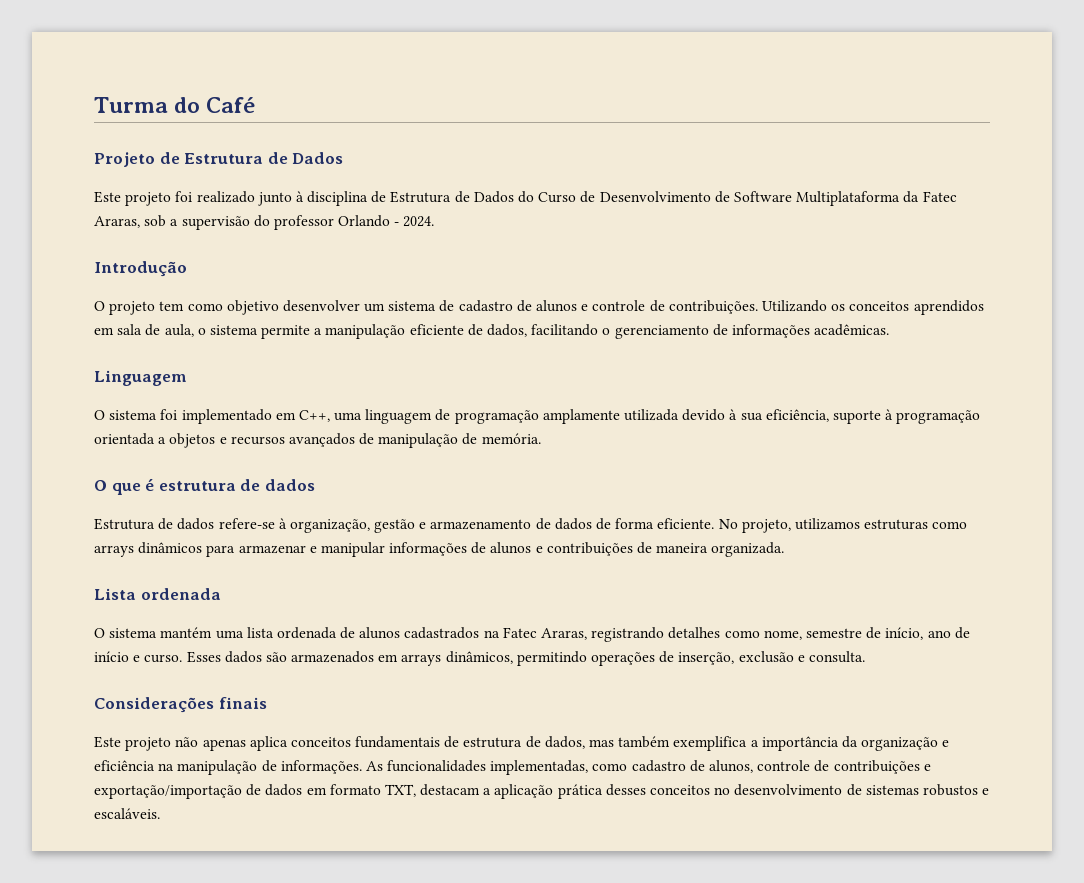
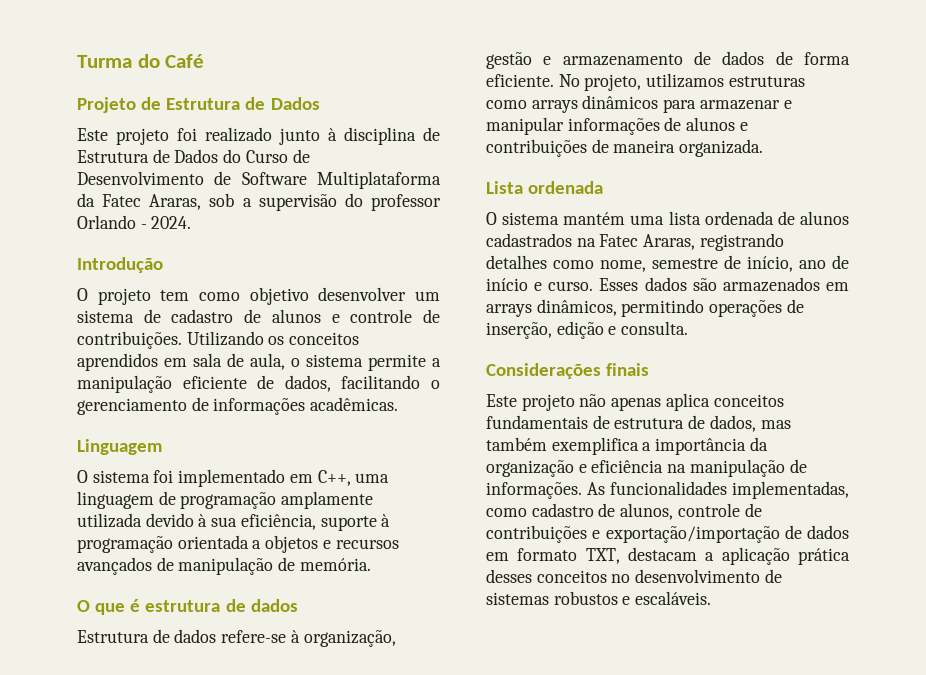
[738,651,794,663] exclusão -> [556,321,604,339] edição

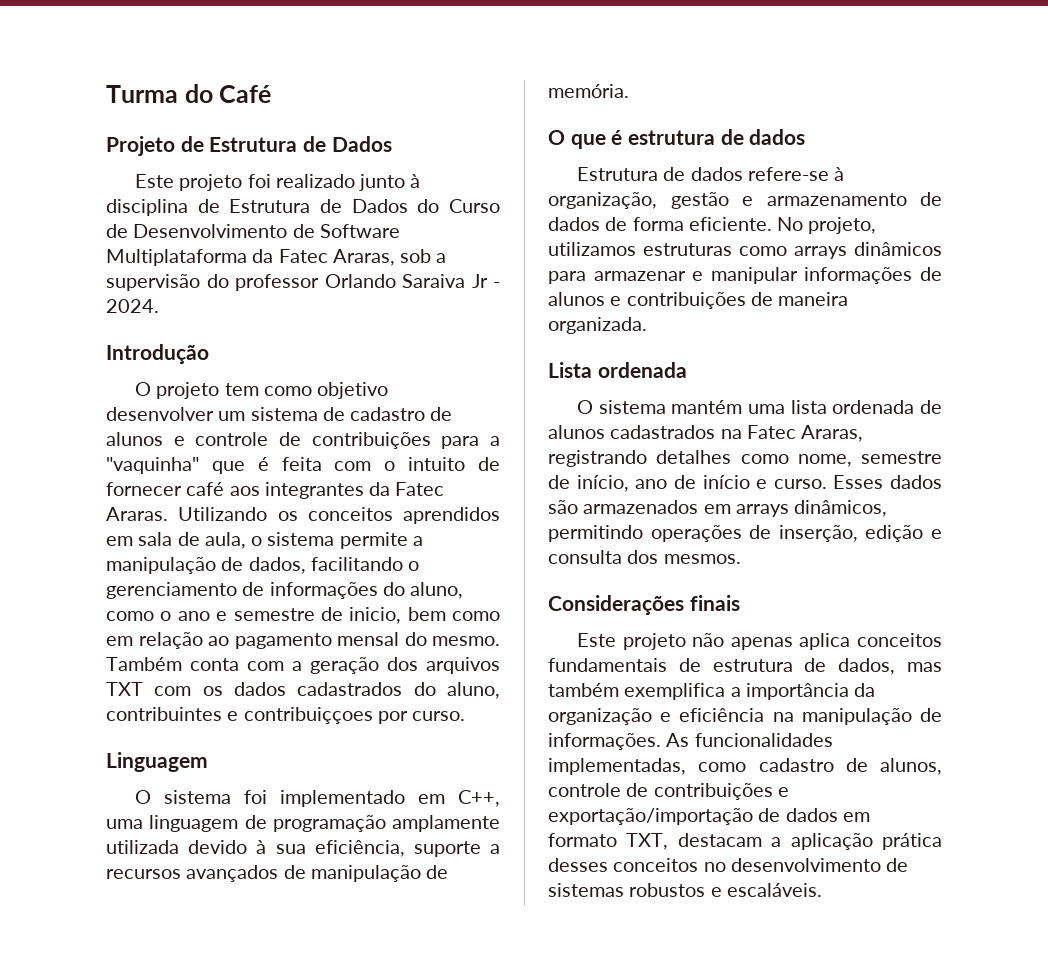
(136, 222) none -> [402,274,488,288] Saraiva Jr
[77,331,182,349] contribuições. -> [311,432,500,449] [106,457,500,474] [106,482,445,499] [106,507,168,521] contribuições para a "vaquinha" que é feita com o intuito de fornecer café aos integrantes da Fatec Araras.
[182,376,247,389] eficiente -> (216, 565) none
[310,397,399,411] acadêmicas. -> [382,582,464,599] [106,607,500,624] [106,632,500,649] [106,657,500,674] [106,682,500,699] [106,707,466,724] do aluno, como o ano e semestre de inicio, bem como em relação ao pagamento mensal do mesmo. Também conta com a geração dos arquivos TXT com os dados cadastrados do aluno, contribuintes e contribuiççoes por curso.
[381,514,391,527] [77,535,331,553] à programação orientada a objetos e -> [490,844,500,854] a
[621,321,689,335] consulta. -> [548,550,741,564] consulta dos mesmos.

